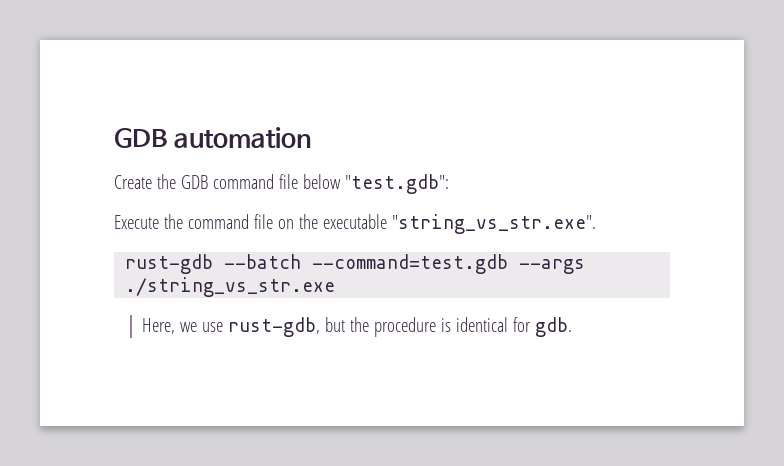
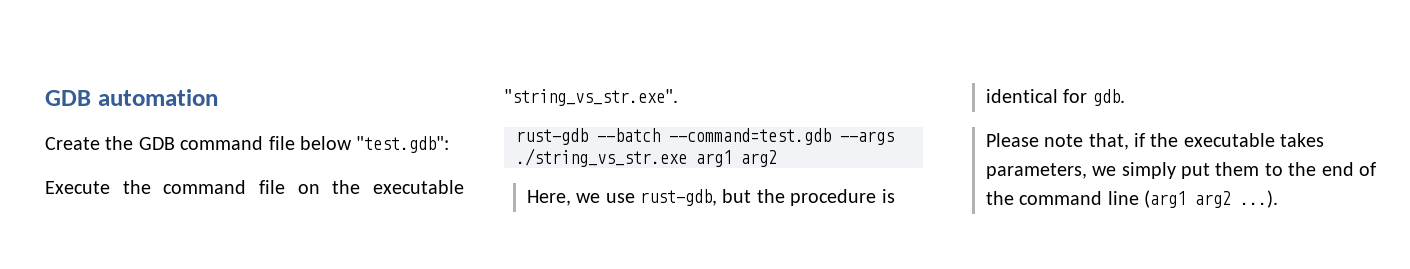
(336, 287) none -> [696,150,777,167] arg1 arg2
(573, 327) none -> [985,133,1325,150] [985,162,1376,179] [985,190,1278,208] // Please note that, if the executable takes parameters, we simply put them to the end of the command line (arg1 arg2 ...).

